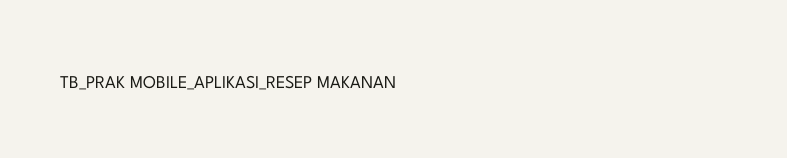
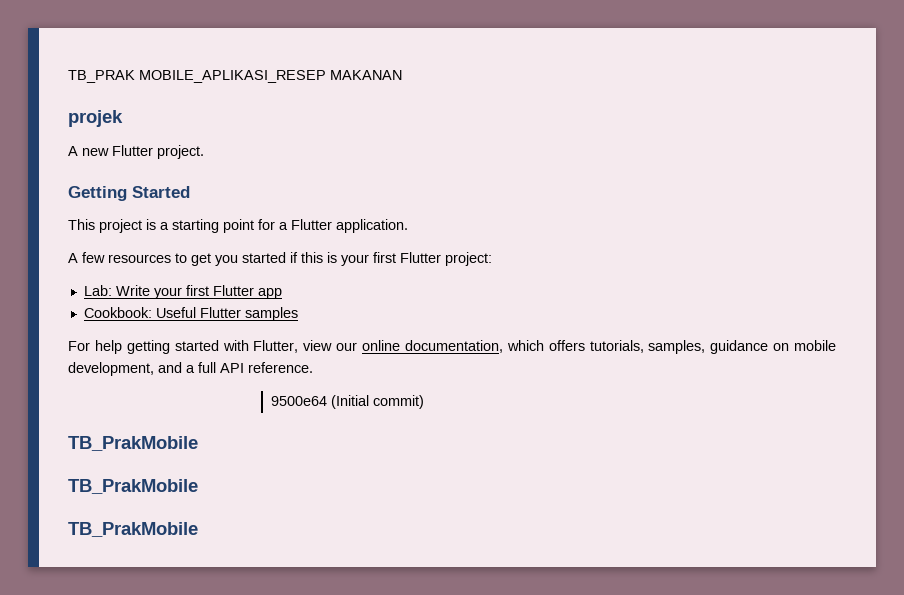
(396, 82) none -> [68,110,123,127] [68,145,204,159] [68,186,190,201] [68,219,408,233] [68,252,492,266] [83,285,282,299] [83,307,298,321] [68,340,836,354] [68,362,313,376] [270,395,424,409] [68,436,198,451] [68,479,198,494] [68,522,198,537] // projek // A new Flutter project. // Getting Started // This project is a starting point for a Flutter application. // A few resources to get you started if this is your first Flutter project: // Lab: Write your first Flutter app // Cookbook: Useful Flutter samples // For help getting started with Flutter, view our online documentation, which offers tutorials, samples, guidance on mobile development, and a full API reference. // 9500e64 (Initial commit) // TB_PrakMobile // TB_PrakMobile // TB_PrakMobile

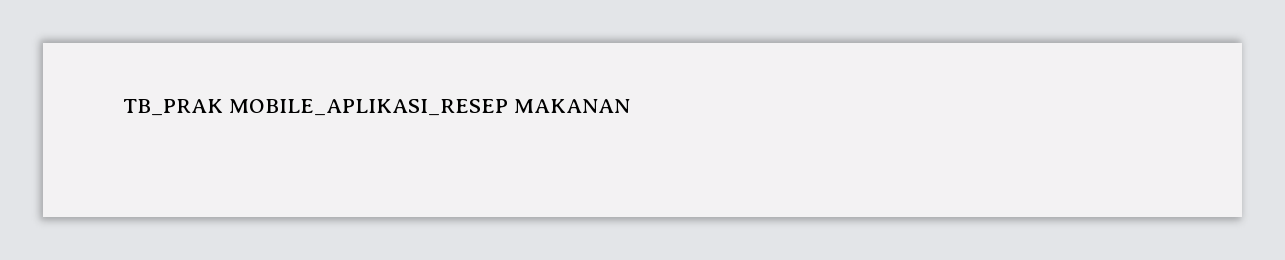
[68,110,123,127] [68,145,204,159] [68,186,190,201] [68,219,408,233] [68,252,492,266] [83,285,282,299] [83,307,298,321] [68,340,836,354] [68,362,313,376] [270,395,424,409] [68,436,198,451] [68,479,198,494] [68,522,198,537] // projek // A new Flutter project. // Getting Started // This project is a starting point for a Flutter application. // A few resources to get you started if this is your first Flutter project: // Lab: Write your first Flutter app // Cookbook: Useful Flutter samples // For help getting started with Flutter, view our online documentation, which offers tutorials, samples, guidance on mobile development, and a full API reference. // 9500e64 (Initial commit) // TB_PrakMobile // TB_PrakMobile // TB_PrakMobile -> (630, 106) none

